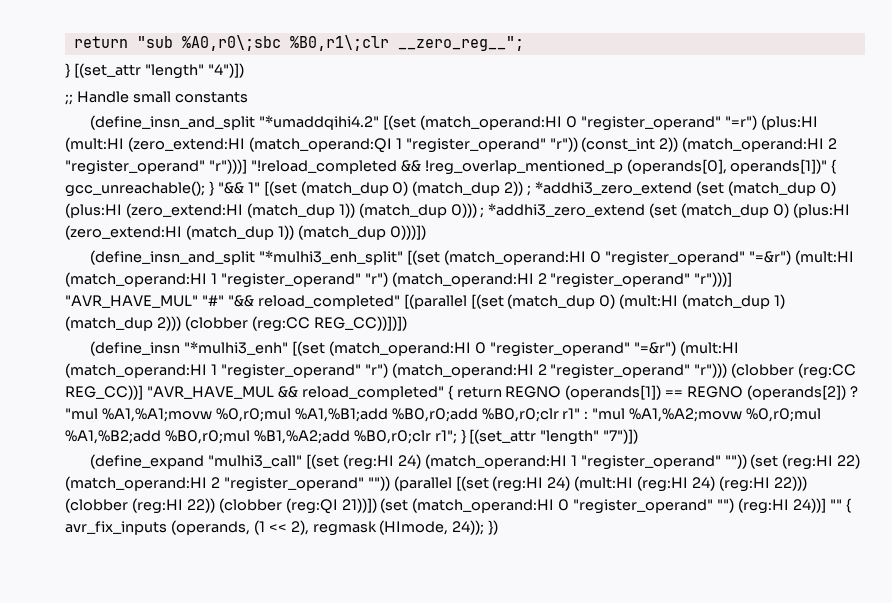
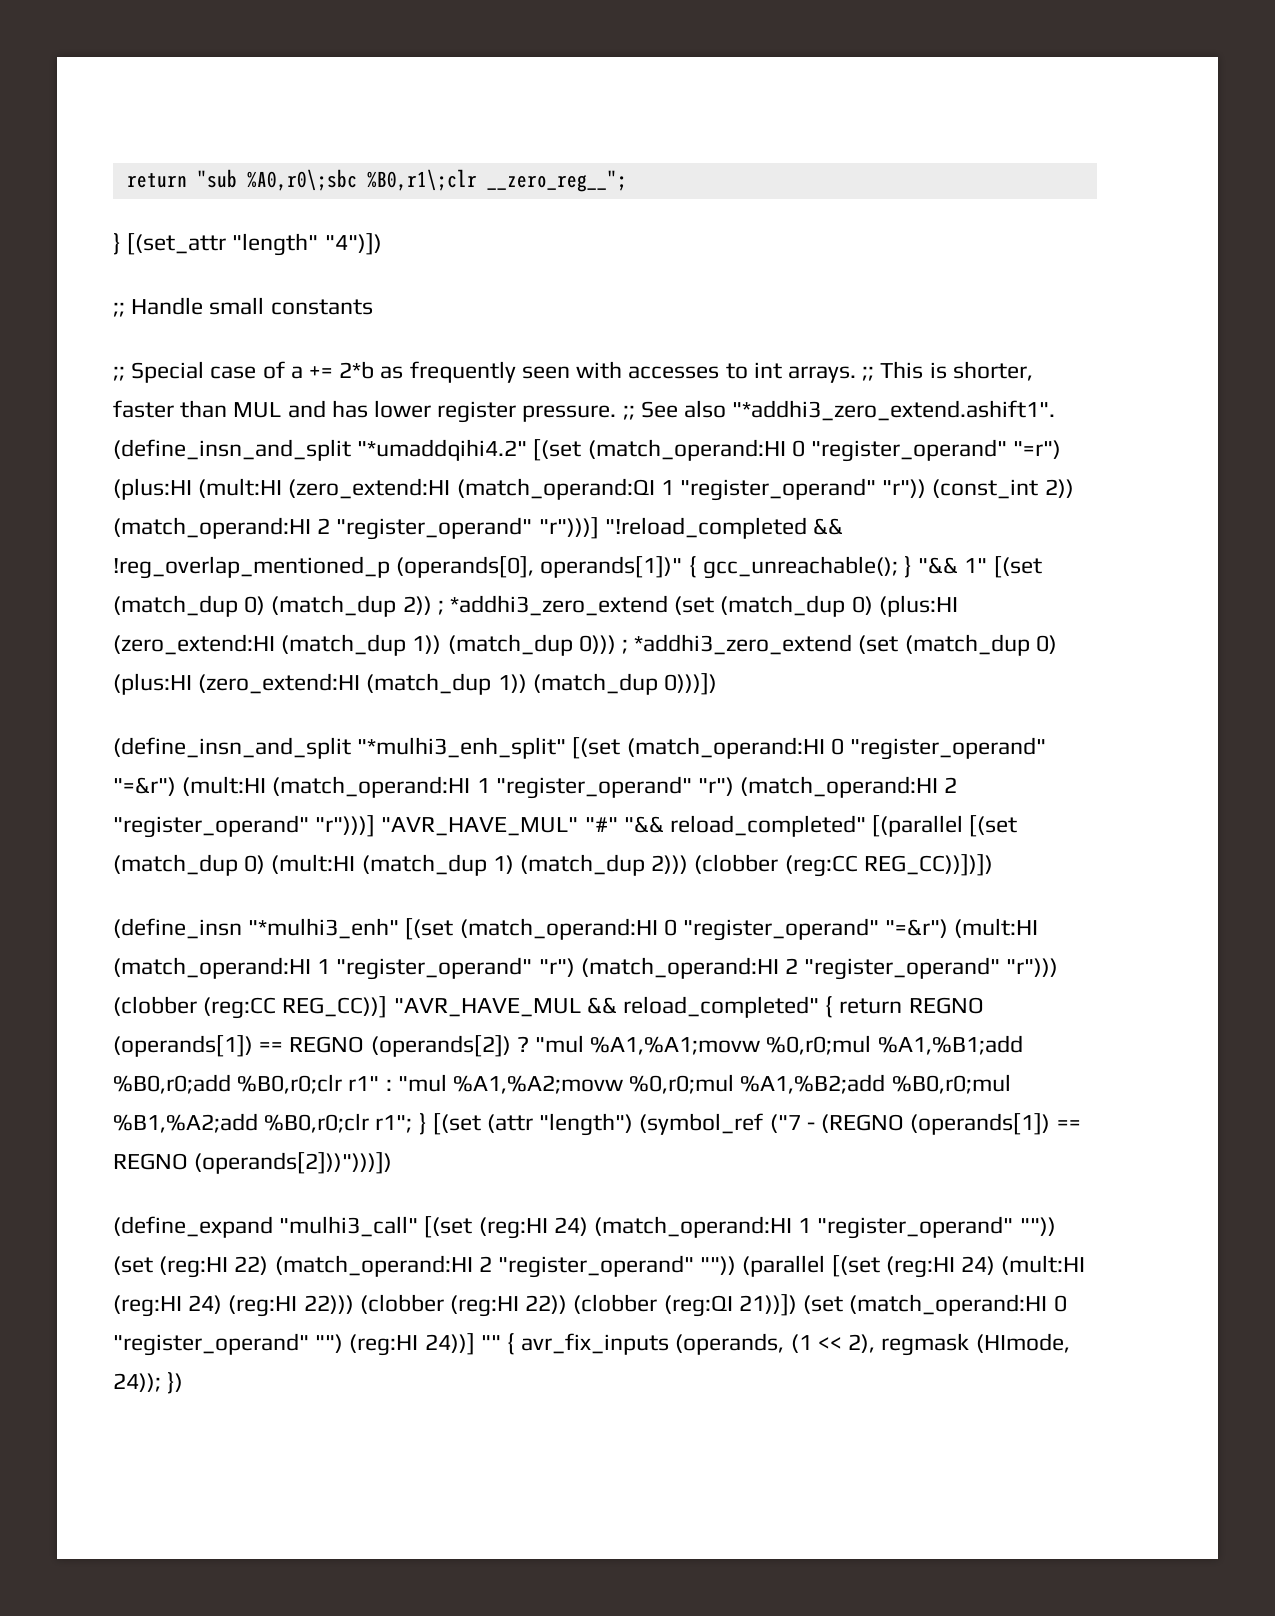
(248, 97) none -> [113,361,1033,383] [113,400,1056,423] ;; Special case of a += 2*b as frequently seen with accesses to int arrays. ;; This is shorter, faster than MUL and has lower register pressure. ;; See also "*addhi3_zero_extend.ashift1".
[469,429,639,445] [(set_attr "length" "7")]) -> [432,1113,1081,1136] [113,1152,393,1174] [(set (attr "length") (symbol_ref ("7 - (REGNO (operands[1]) == REGNO (operands[2]))")))])

